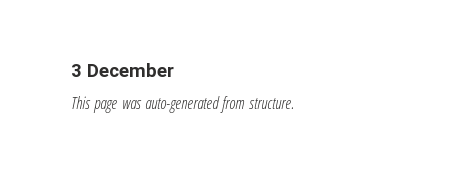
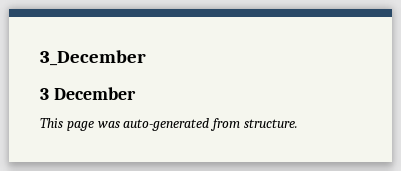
(71, 70) none -> [40,50,146,66] 3_December //

